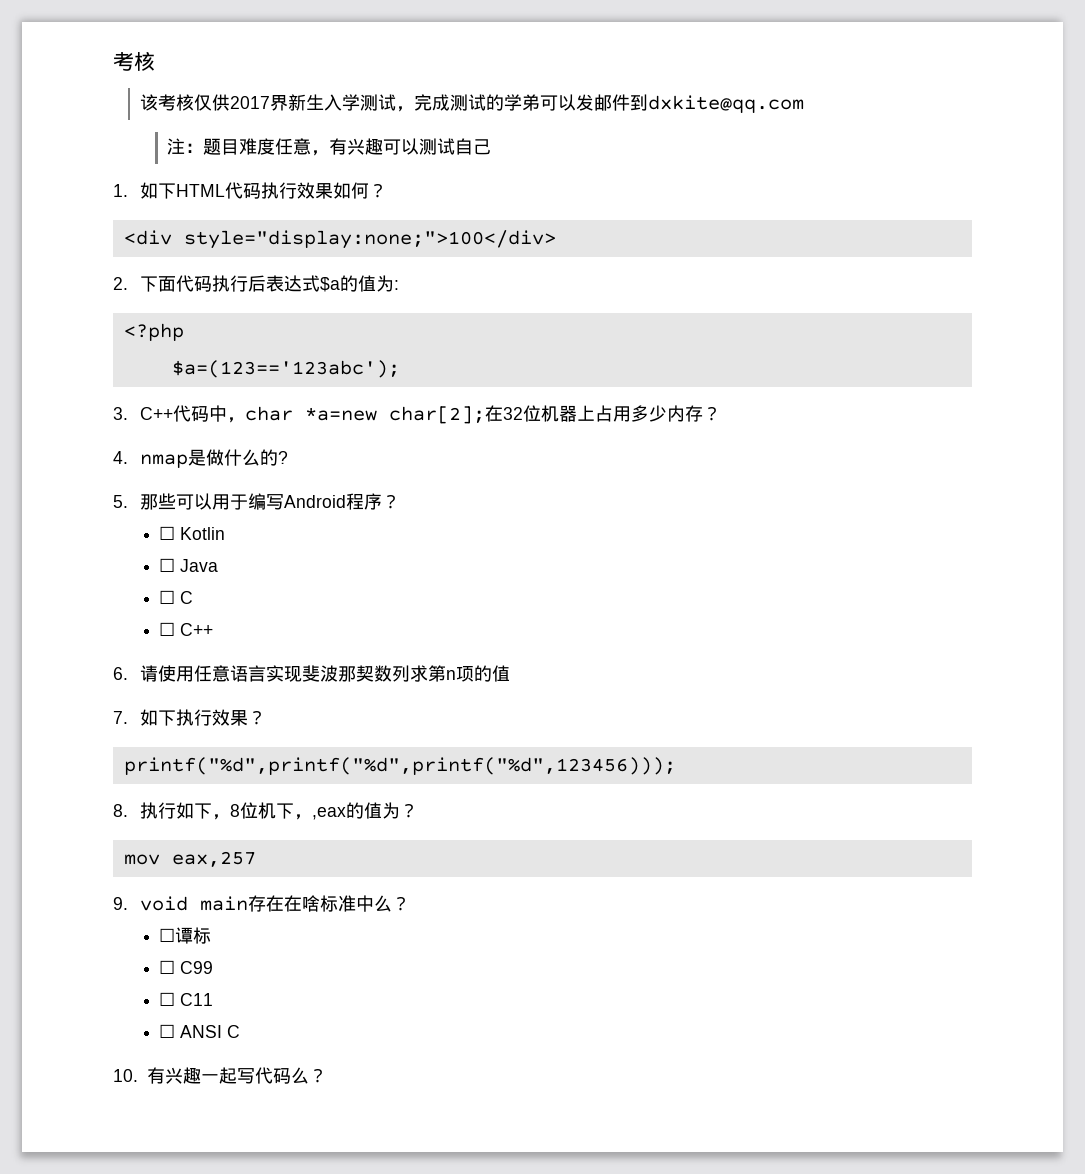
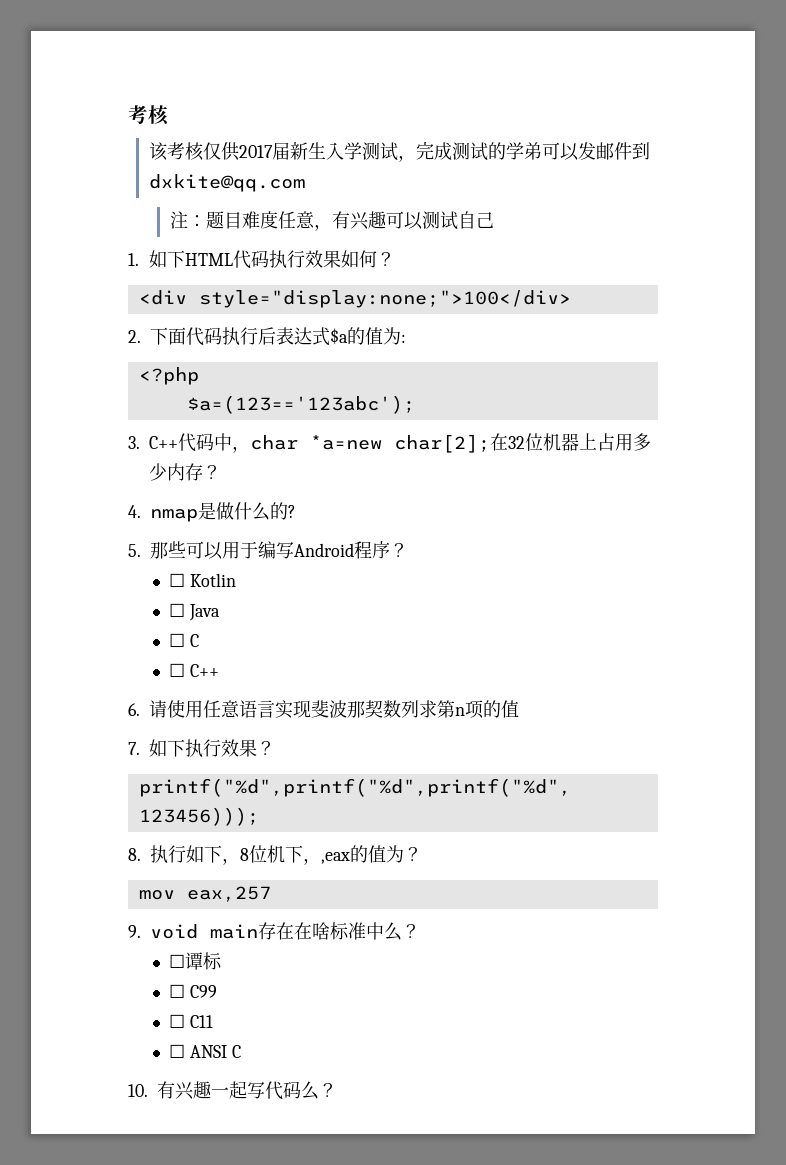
[270,95,289,111] 界 -> [272,142,291,160] 届

